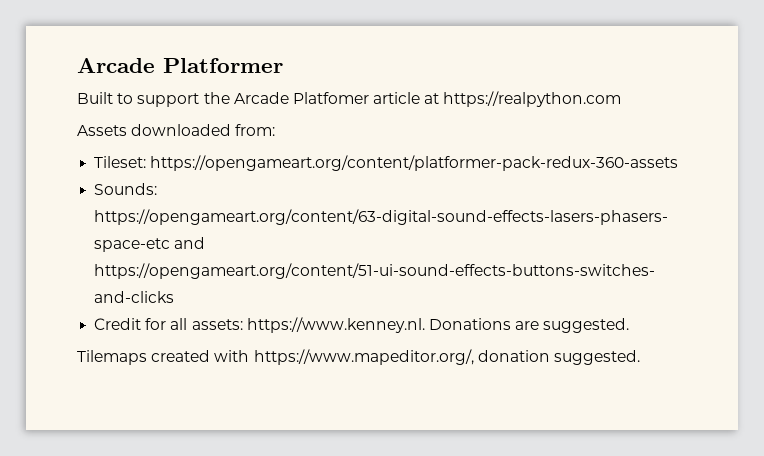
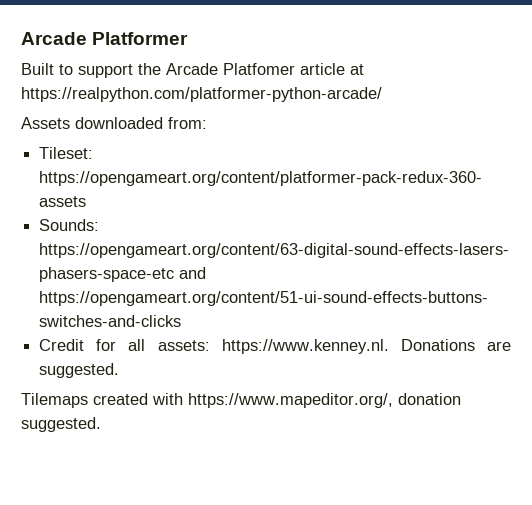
[443,91,622,107] https://realpython.com -> [21,87,382,102] https://realpython.com/platformer-python-arcade/

